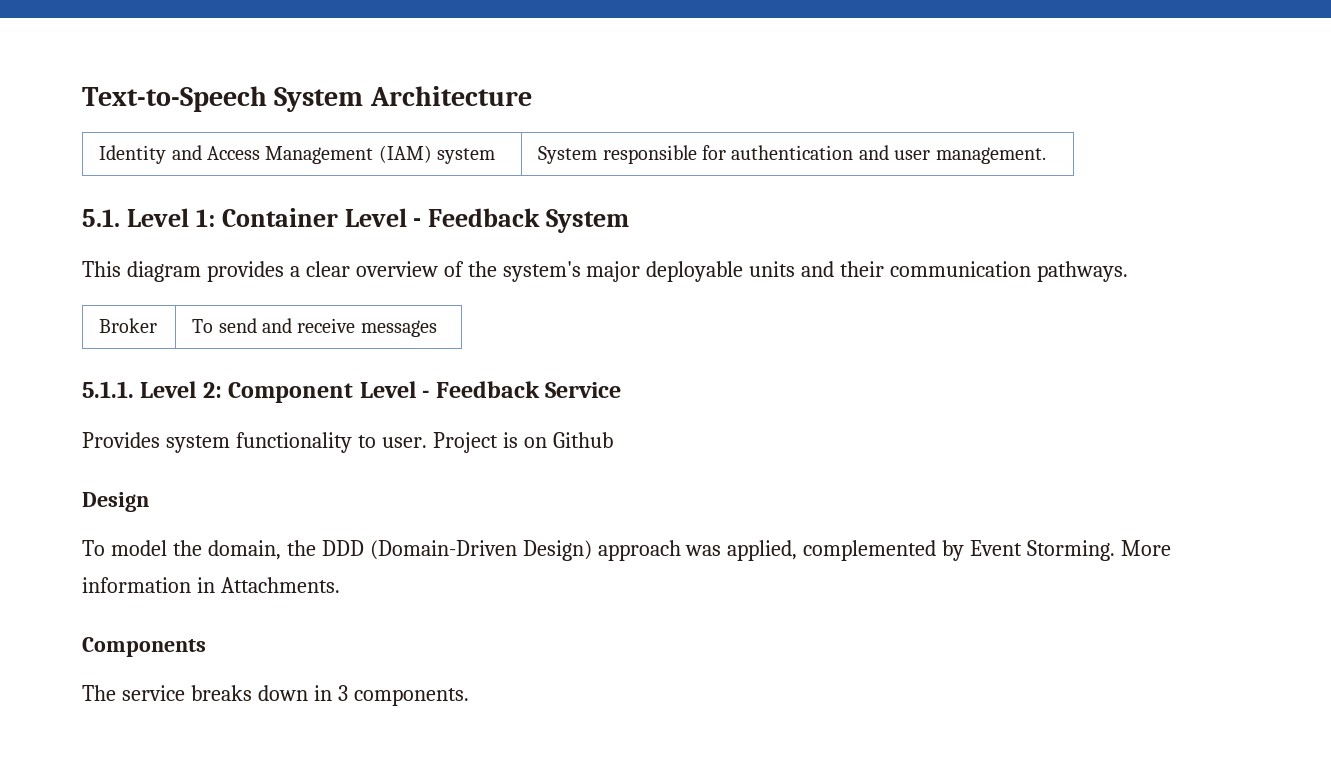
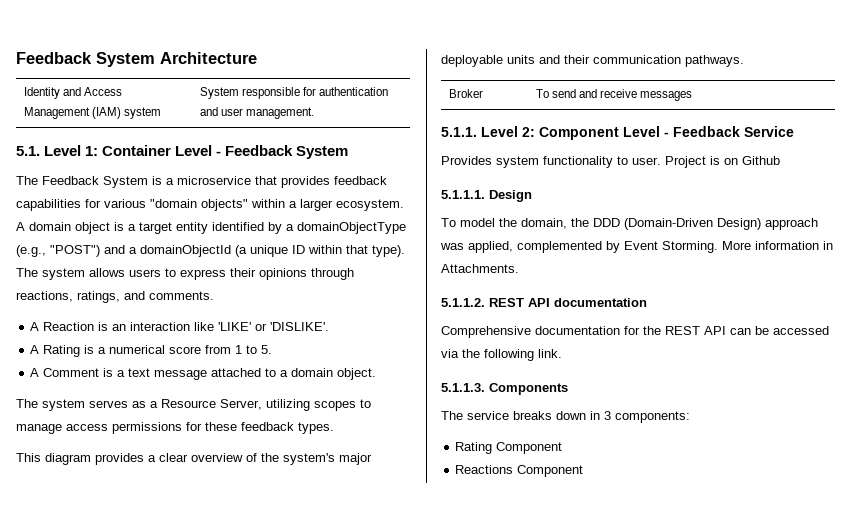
[82,86,267,112] Text-to-Speech -> [16,52,92,64] Feedback
(630, 221) none -> [16,176,387,188] [16,199,404,211] [16,222,406,234] [16,245,405,257] [16,268,354,280] [16,291,214,303] [30,322,330,331] [30,345,273,357] [30,368,377,380] [16,399,371,411] [16,422,334,434] // The Feedback System is a microservice that provides feedback capabilities for various "domain objects" within a larger ecosystem. A domain object is a target entity identified by a domainObjectType (e.g., "POST") and a domainObjectId (a unique ID within that type). The system allows users to express their opinions through reactions, ratings, and comments. // A Reaction is an interaction like 'LIKE' or 'DISLIKE'. // A Rating is a numerical score from 1 to 5. // A Comment is a text message attached to a domain object. // The system serves as a Resource Server, utilizing scopes to manage access permissions for these feedback types.
(613, 440) none -> [441,190,485,199] 5.1.1.1.
(340, 585) none -> [441,298,647,307] [441,326,829,338] [441,349,562,361] [441,383,485,392] 5.1.1.2. REST API documentation // Comprehensive documentation for the REST API can be accessed via the following link. // 5.1.1.3.
[353,688,469,706] components. -> [615,411,690,423] [455,442,563,454] [455,465,584,477] components: // Rating Component // Reactions Component

